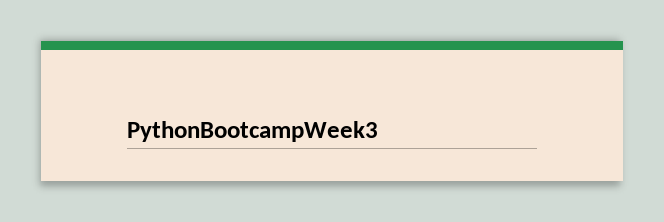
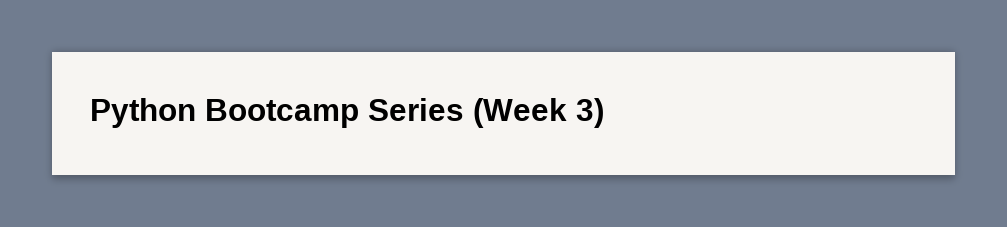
[127,121,378,142] PythonBootcampWeek3 -> [90,98,604,128] Python Bootcamp Series (Week 3)

